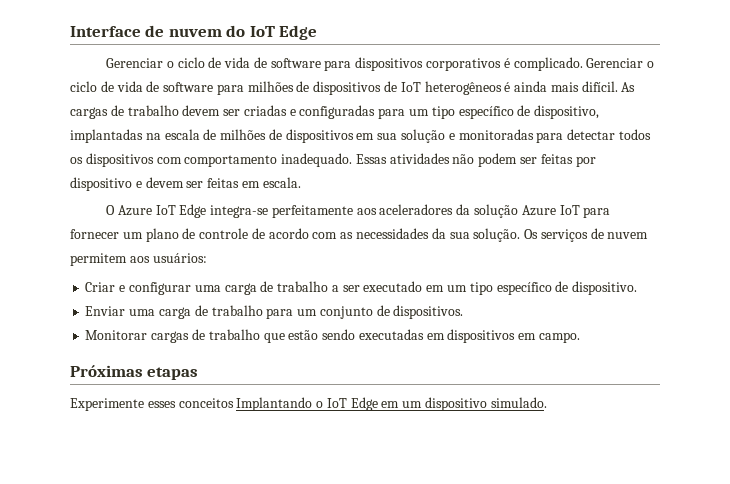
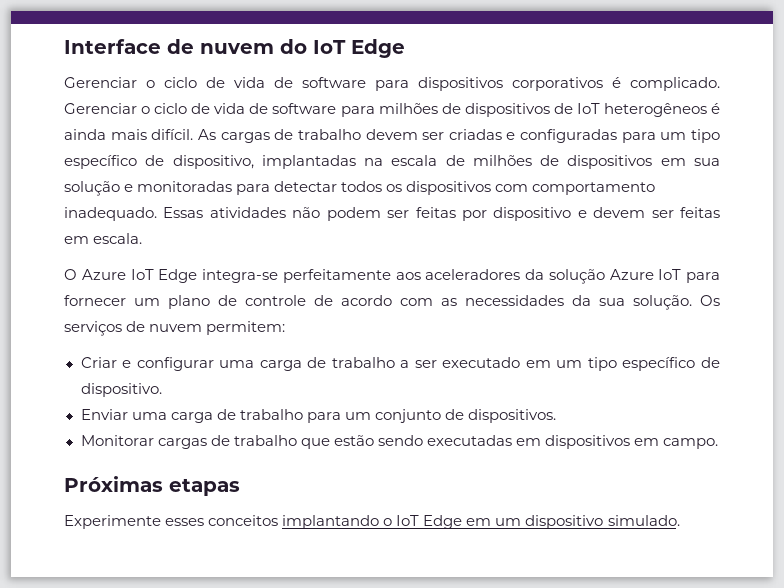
[70,253,207,266] permitem aos usuários: -> [206,321,286,335] permitem:
[236,397,313,411] Implantando -> [282,515,380,529] implantando

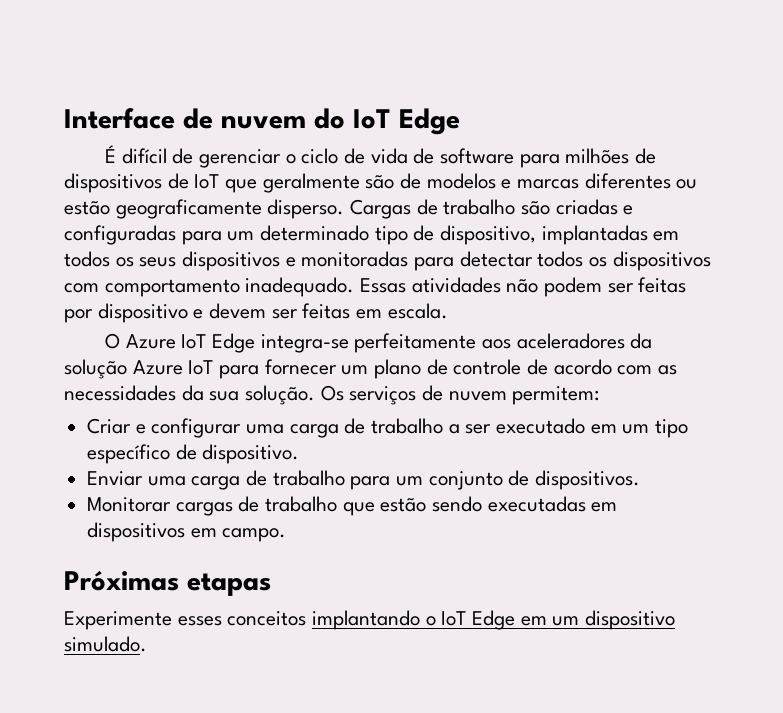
[64,77,720,91] [64,103,137,114] Gerenciar o ciclo de vida de software para dispositivos corporativos é complicado. Gerenciar -> [105,145,282,168] É difícil de gerenciar
[603,103,720,117] [64,129,445,143] heterogêneos é ainda mais difícil. As cargas de trabalho devem ser -> [225,173,698,193] [64,199,551,219] que geralmente são de modelos e marcas diferentes ou estão geograficamente disperso. Cargas de trabalho são
[691,129,720,143] [64,155,137,169] tipo específico -> [260,225,408,245] determinado tipo
[364,155,720,169] [64,181,120,196] na escala de milhões de dispositivos em sua solução -> [653,231,680,241] [64,251,281,271] em todos os seus dispositivos

